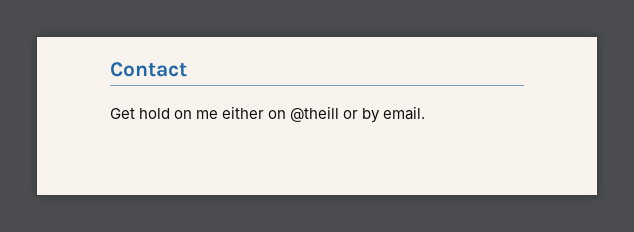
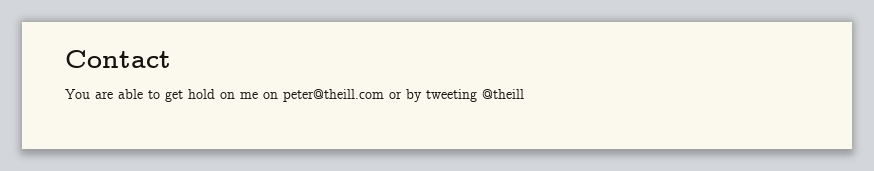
[110,106,426,123] Get hold on me either on @theill or by email. -> [65,89,524,102] You are able to get hold on me on peter@theill.com or by tweeting @theill

